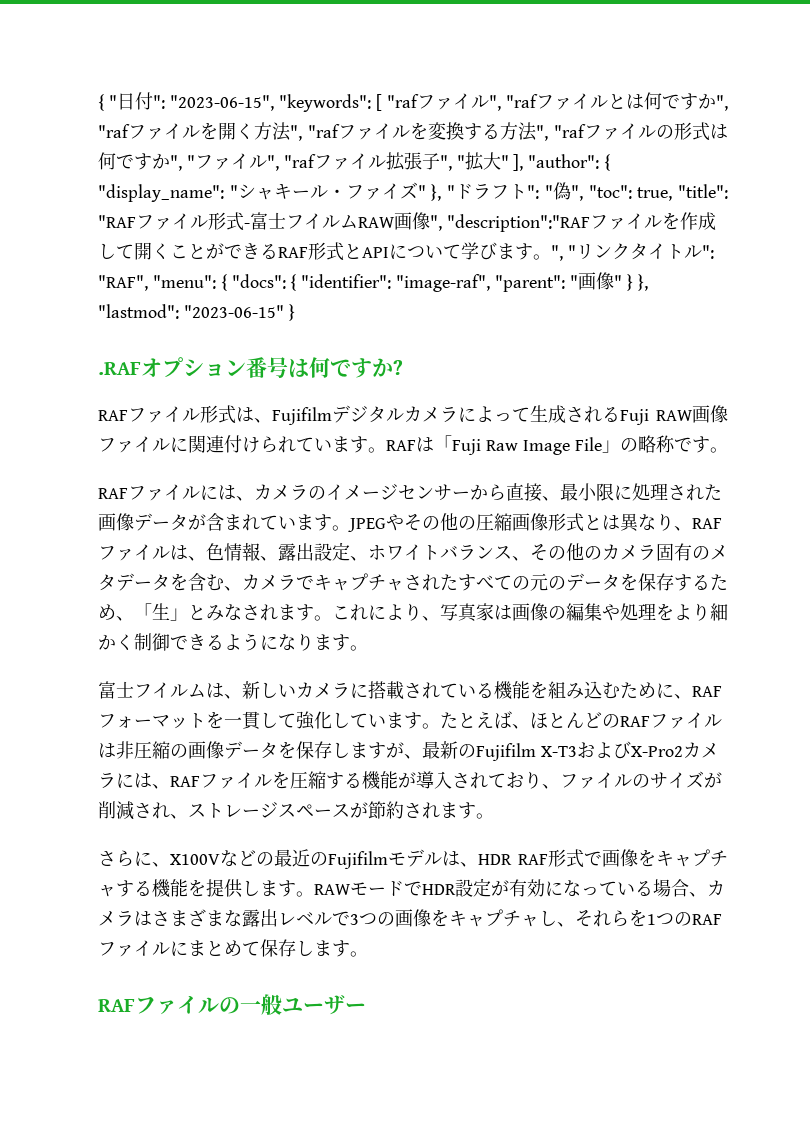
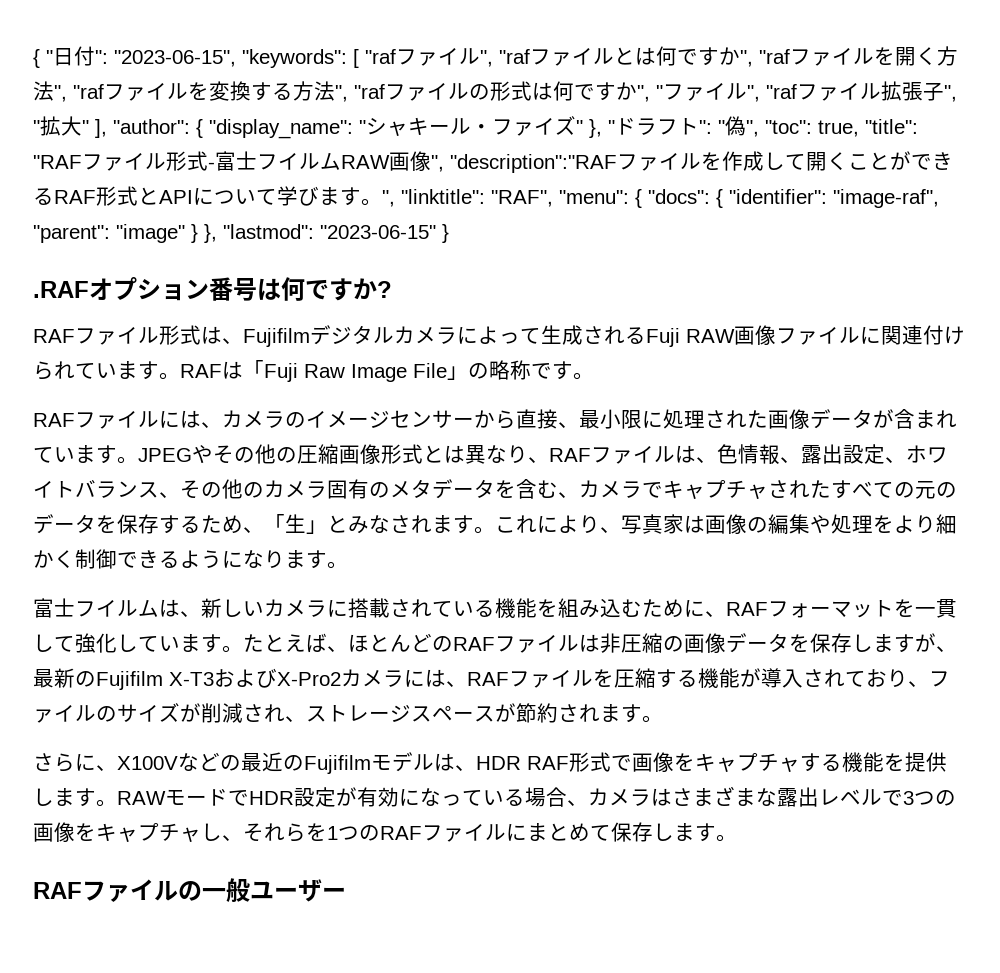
[567,243,714,260] "リンクタイトル": -> [401,189,485,204] "linktitle":
[569,272,622,290] "画像" -> [116,224,185,243] "image"

